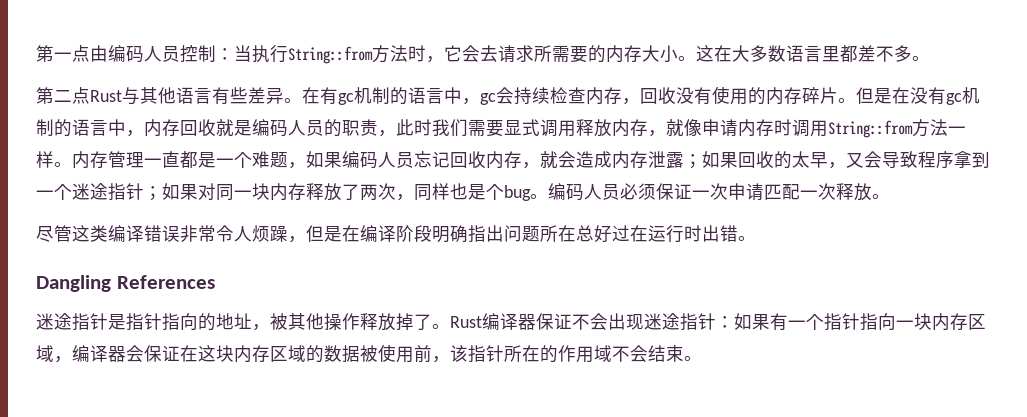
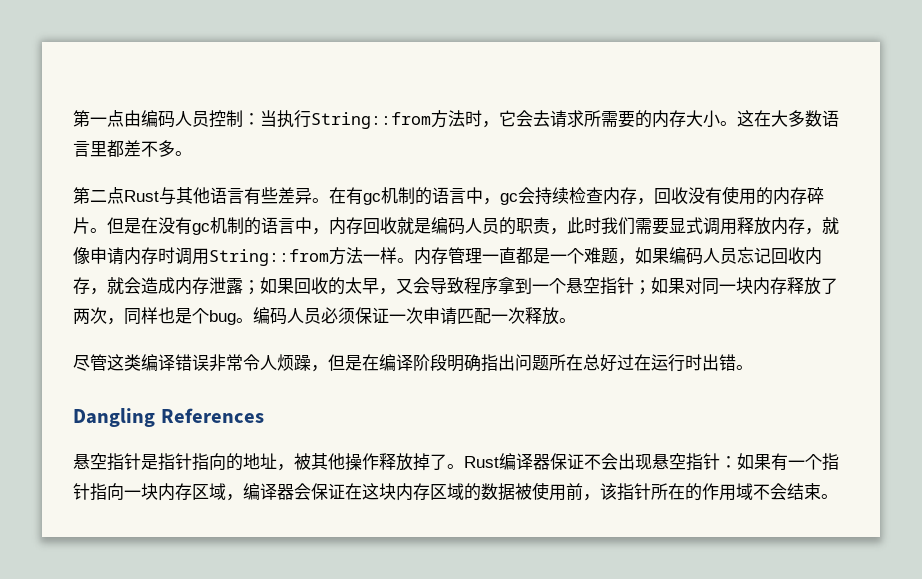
[72,183,108,200] 迷途 -> [566,277,600,294] 悬空
[36,313,72,330] 迷途 -> [73,453,107,470] 悬空
[644,313,680,330] 迷途 -> [652,453,686,470] 悬空

